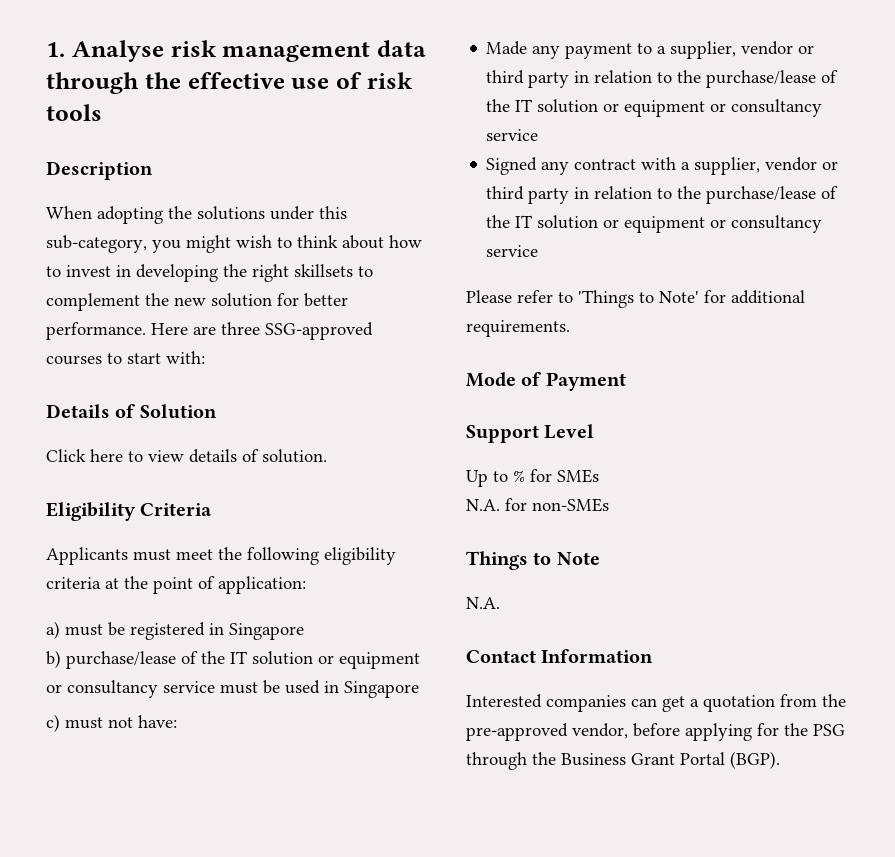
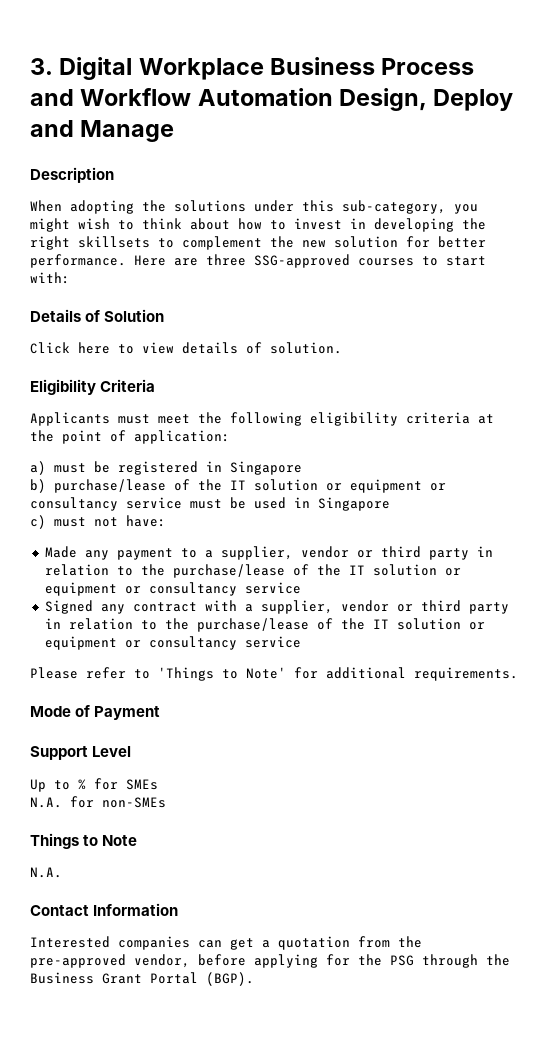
[46,40,426,62] [46,72,413,94] [46,104,102,121] 1. Analyse risk management data through the effective use of risk tools -> [30,57,475,80] [30,88,514,111] [30,120,175,142] 3. Digital Workplace Business Process and Workflow Automation Design, Deploy and Manage

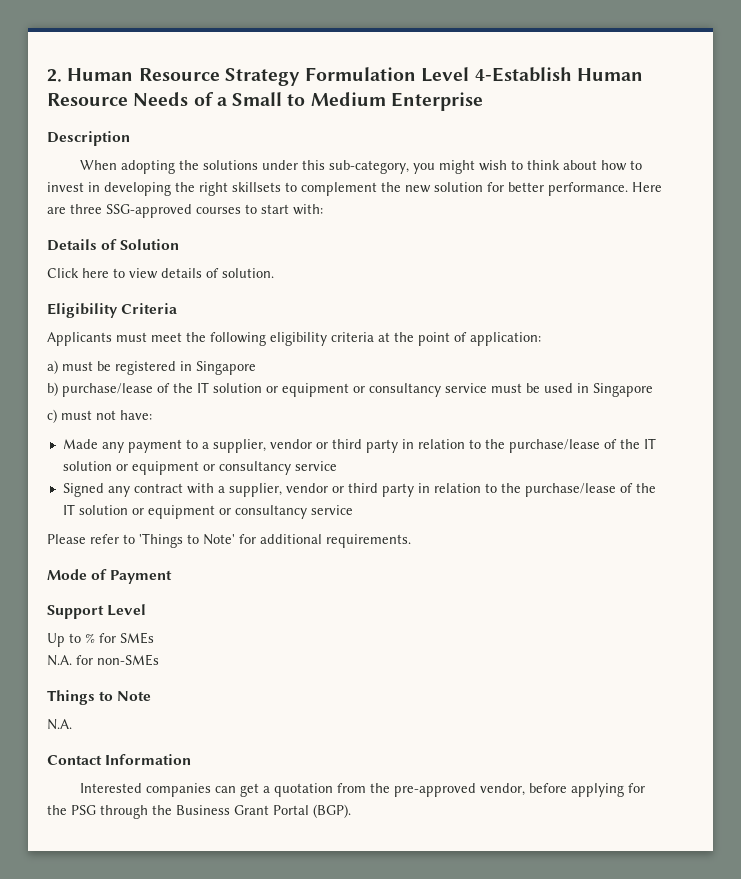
[30,57,475,80] [30,88,514,111] [30,120,175,142] 3. Digital Workplace Business Process and Workflow Automation Design, Deploy and Manage -> [47,67,643,86] [47,92,483,111] 2. Human Resource Strategy Formulation Level 4-Establish Human Resource Needs of a Small to Medium Enterprise

